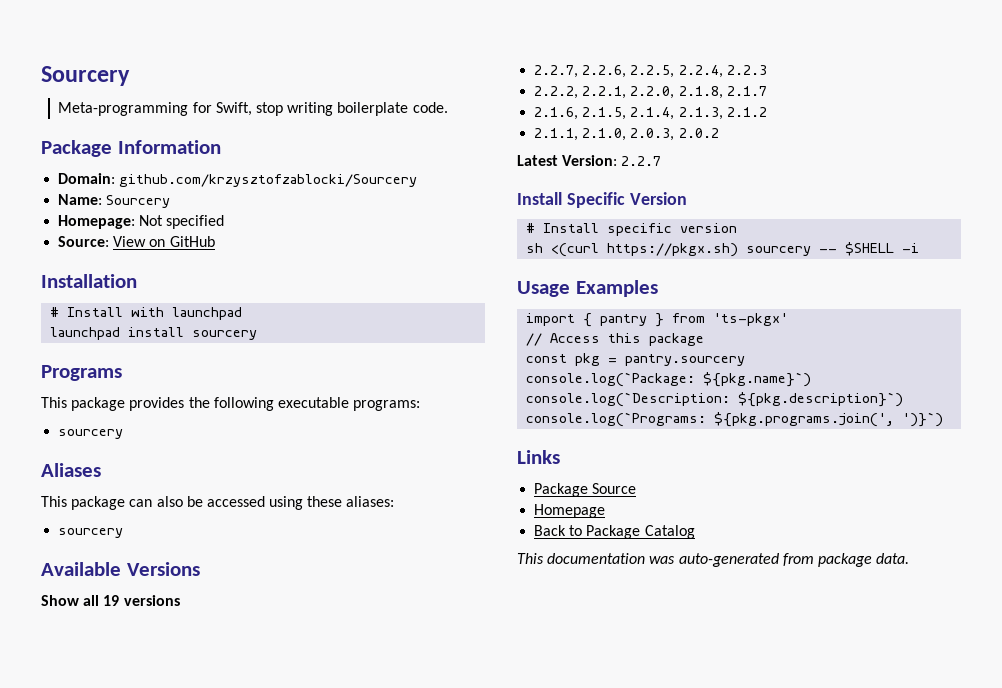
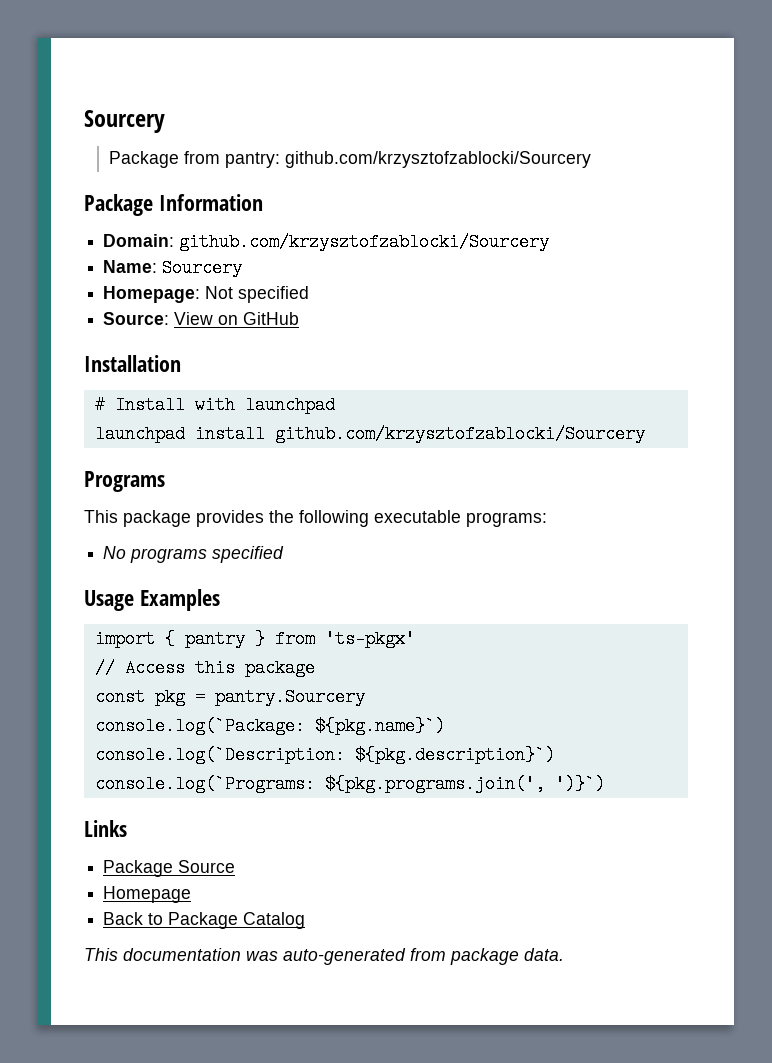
[41,66,130,86] [58,102,448,116] Sourcery // Meta-programming for Swift, stop writing boilerplate code. -> [84,110,165,133] [108,151,591,168] Sourcery // Package from pantry: github.com/krzysztofzablocki/Sourcery
[192,330,258,340] sourcery -> [274,425,645,443] github.com/krzysztofzablocki/Sourcery
[58,429,124,439] [41,463,101,477] [41,496,395,510] [58,528,124,538] [41,562,200,576] [41,595,180,606] [534,65,767,78] [534,86,767,99] [534,107,767,120] [534,128,719,141] [517,155,662,166] [517,192,687,208] [526,223,738,236] [526,242,920,257] sourcery // Aliases // This package can also be accessed using these aliases: // sourcery // Available Versions // Show all 19 versions // 2.2.7, 2.2.6, 2.2.5, 2.2.4, 2.2.3 // 2.2.2, 2.2.1, 2.2.0, 2.1.8, 2.1.7 // 2.1.6, 2.1.5, 2.1.4, 2.1.3, 2.1.2 // 2.1.1, 2.1.0, 2.0.3, 2.0.2 // Latest Version: 2.2.7 // Install Specific Version // # Install specific version // sh <(curl https://pkgx.sh) sourcery -- $SHELL -i -> [103,546,285,563] No programs specified
[625,354,746,366] pantry.sourcery -> [214,688,365,706] pantry.Sourcery

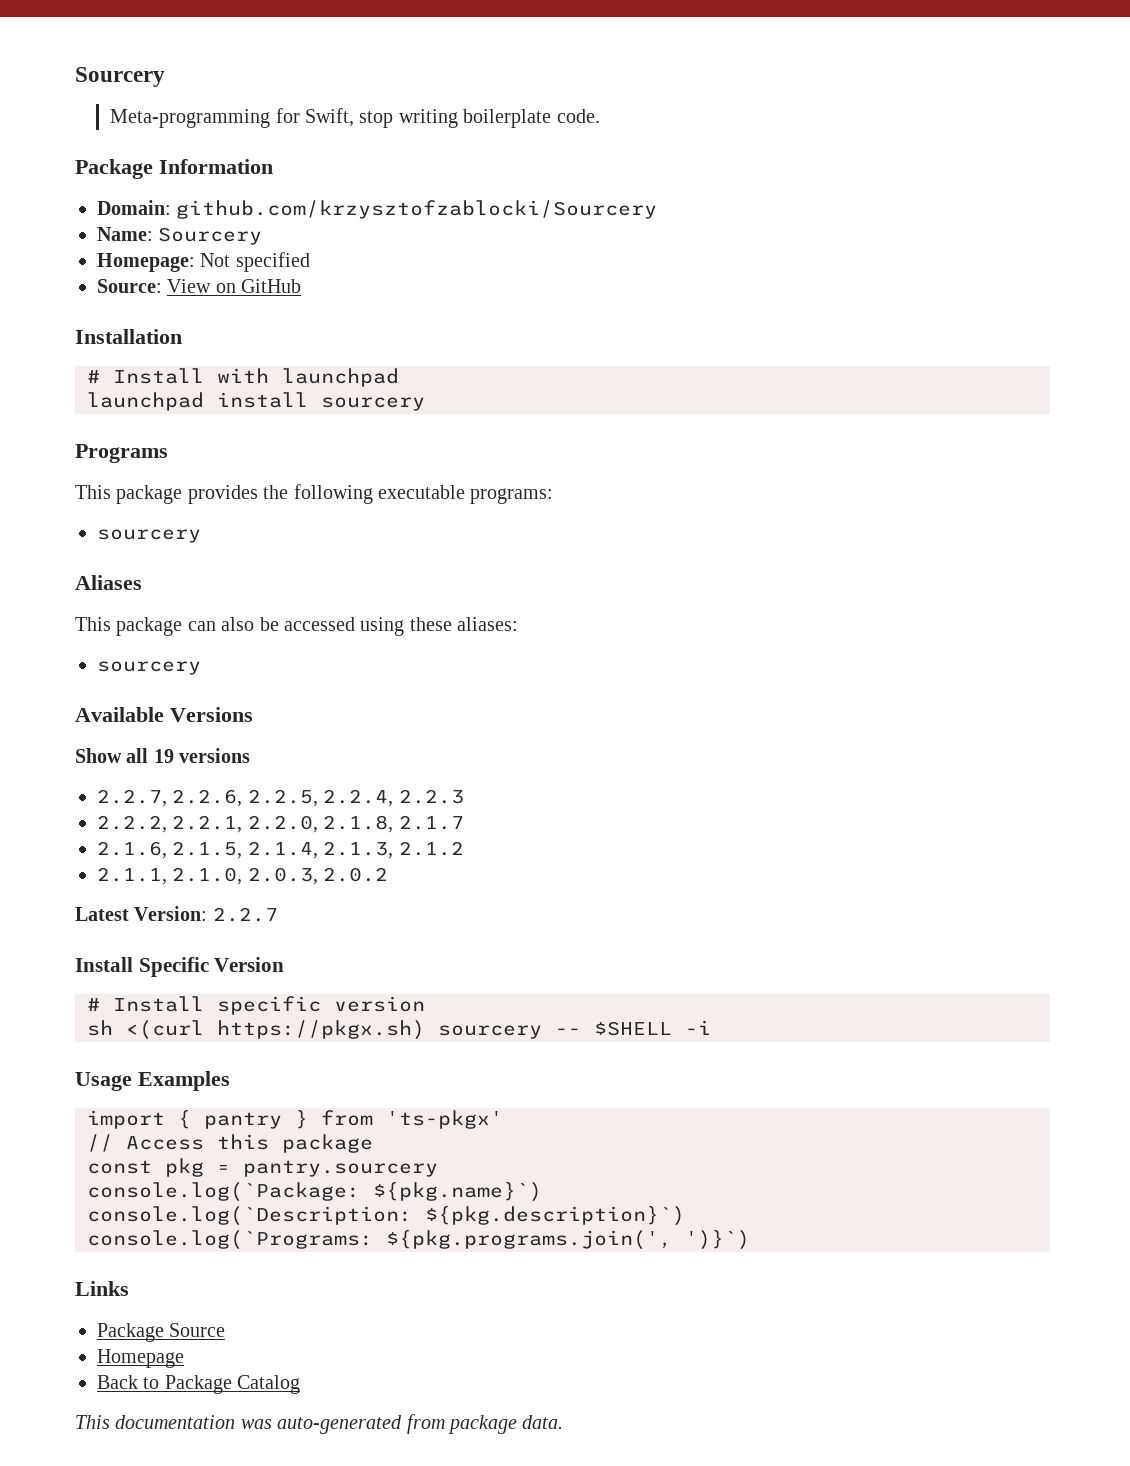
[84,110,165,133] [108,151,591,168] Sourcery // Package from pantry: github.com/krzysztofzablocki/Sourcery -> [75,67,165,87] [110,108,600,128] Sourcery // Meta-programming for Swift, stop writing boilerplate code.
[274,425,645,443] github.com/krzysztofzablocki/Sourcery -> [321,397,425,411] sourcery
[103,546,285,563] No programs specified -> [97,529,201,543] [75,575,142,590] [75,617,519,636] [97,661,201,675] [75,707,253,722] [75,748,251,763] [97,789,464,807] [97,815,464,833] [97,841,464,859] [97,867,389,885] [75,906,278,922] [75,957,285,977] [87,996,425,1015] [87,1020,711,1040] sourcery // Aliases // This package can also be accessed using these aliases: // sourcery // Available Versions // Show all 19 versions // 2.2.7, 2.2.6, 2.2.5, 2.2.4, 2.2.3 // 2.2.2, 2.2.1, 2.2.0, 2.1.8, 2.1.7 // 2.1.6, 2.1.5, 2.1.4, 2.1.3, 2.1.2 // 2.1.1, 2.1.0, 2.0.3, 2.0.2 // Latest Version: 2.2.7 // Install Specific Version // # Install specific version // sh <(curl https://pkgx.sh) sourcery -- $SHELL -i
[214,688,365,706] pantry.Sourcery -> [243,1160,438,1177] pantry.sourcery

